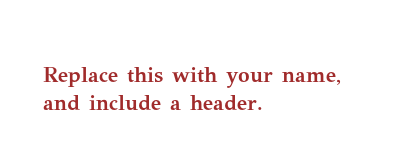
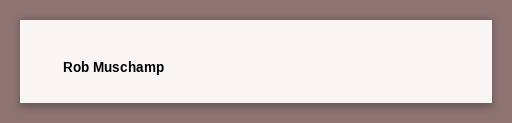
[43,67,341,88] [43,95,263,111] Replace this with your name, and include a header. -> [63,61,164,75] Rob Muschamp

